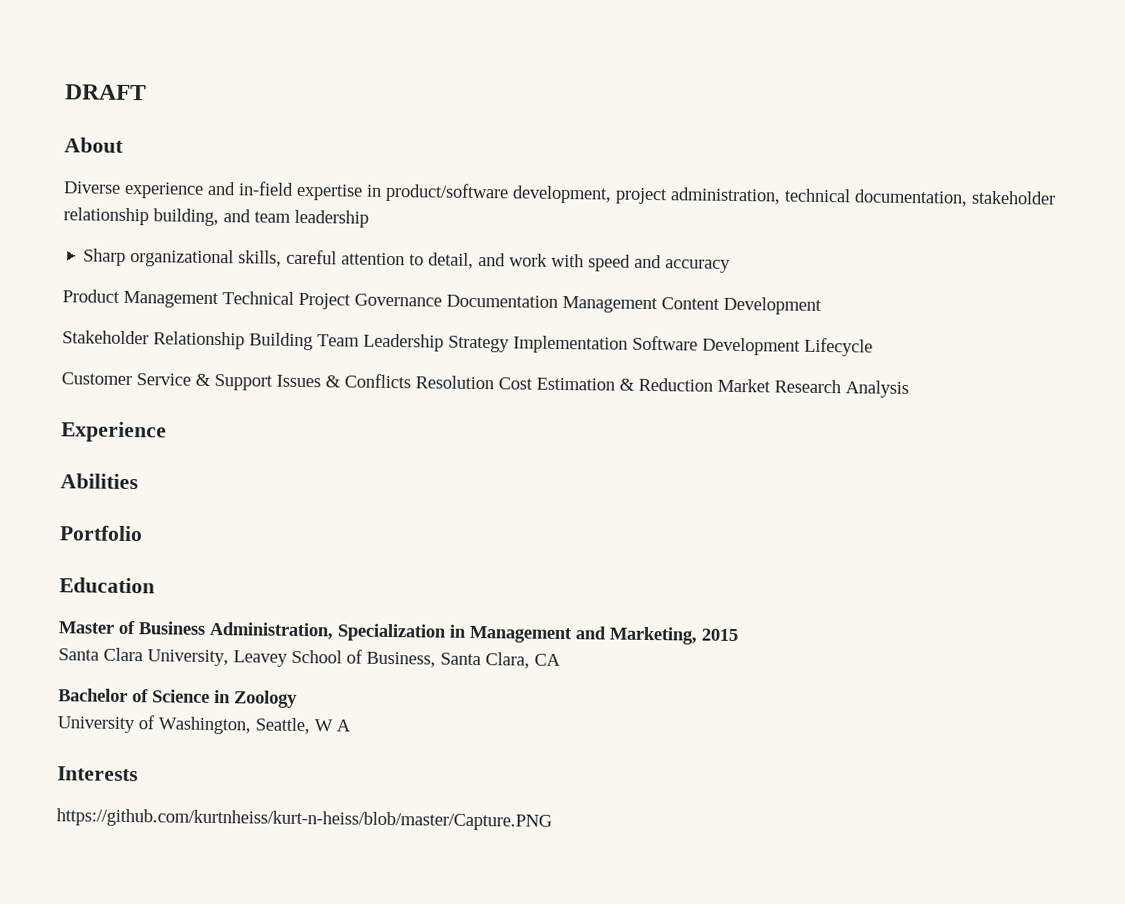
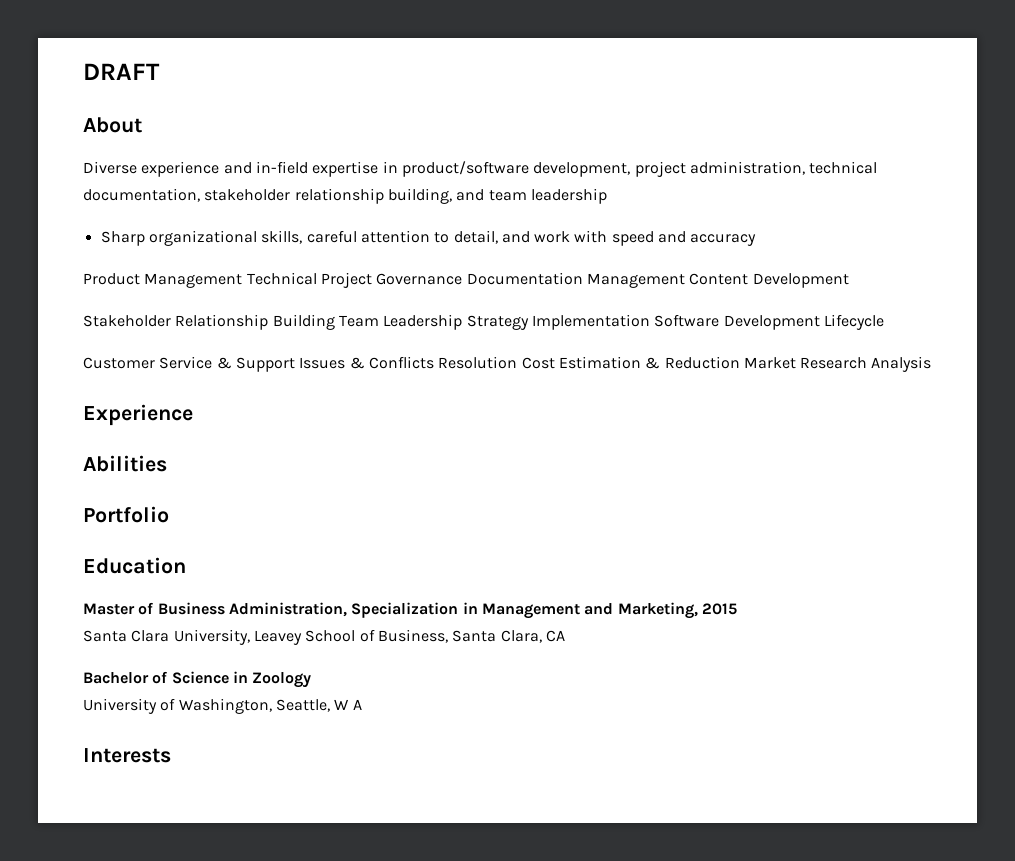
[56,808,552,831] // https://github.com/kurtnheiss/kurt-n-heiss/blob/master/Capture.PNG -> (171, 755) none

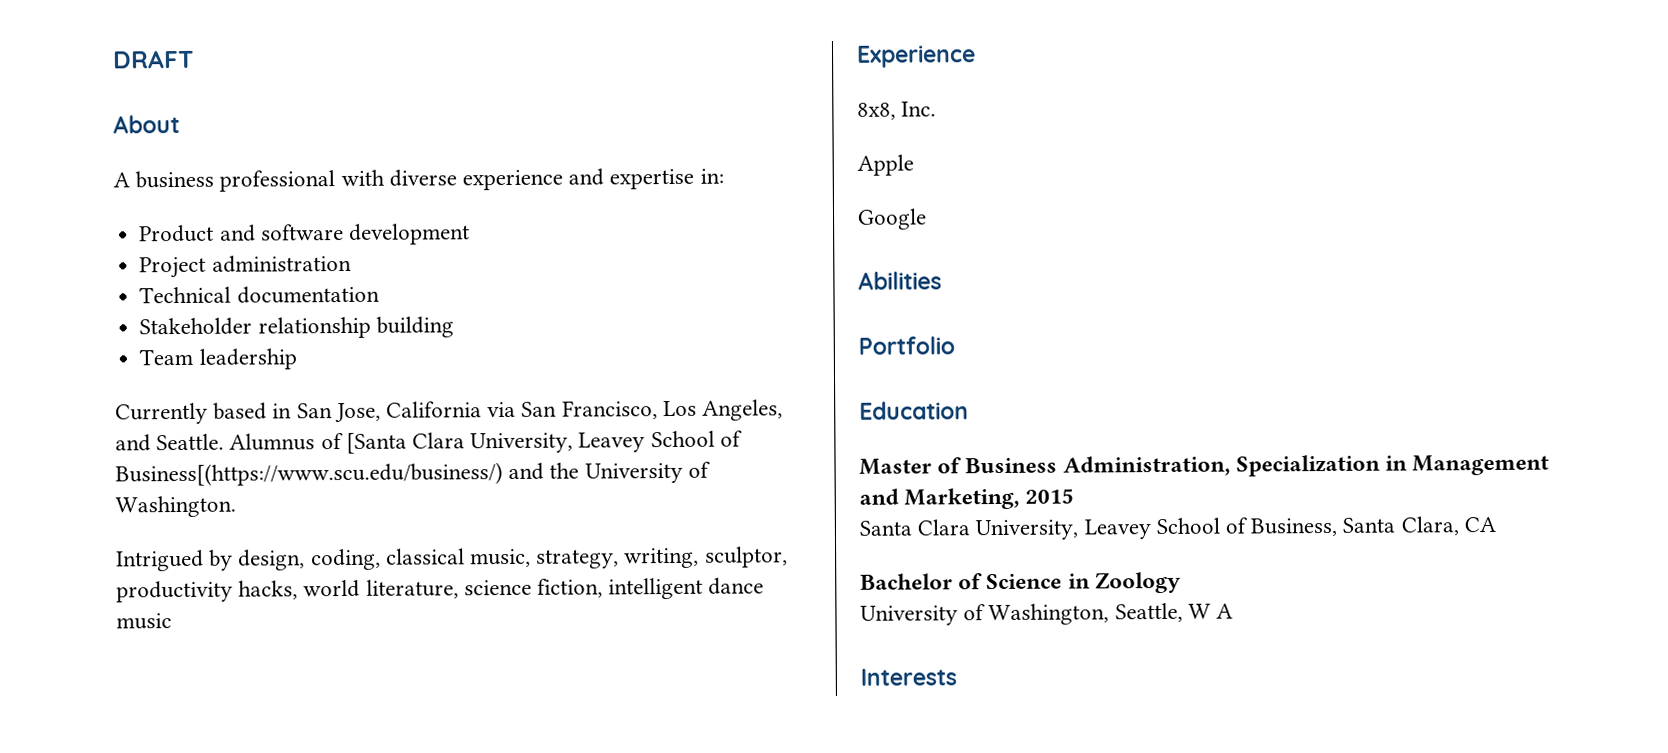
[83,161,878,177] [83,188,607,204] [100,230,757,246] [83,272,849,288] [83,314,884,330] [83,356,932,372] [83,404,193,426] Diverse experience and in-field expertise in product/software development, project administration, technical documentation, stakeholder relationship building, and team leadership // Sharp organizational skills, careful attention to detail, and work with speed and accuracy // Product Management Technical Project Governance Documentation Management Content Development // Stakeholder Relationship Building Team Leadership Strategy Implementation Software Development Lifecycle // Customer Service & Support Issues & Conflicts Resolution Cost Estimation & Reduction Market Research Analysis // Experience -> [113,168,724,192] [139,223,470,245] [139,254,352,279] [139,285,380,304] [139,316,454,339] [139,348,297,370] [115,399,784,425] [115,430,743,454] [115,461,711,487] [115,495,236,518] [116,546,788,572] [116,577,765,603] [116,613,172,630] [856,45,976,68] [857,101,937,120] [857,154,914,176] [857,208,927,230] A business professional with diverse experience and expertise in: // Product and software development // Project administration // Technical documentation // Stakeholder relationship building // Team leadership // Currently based in San Jose, California via San Francisco, Los Angeles, and Seattle. Alumnus of [Santa Clara University, Leavey School of Business[(https://www.scu.edu/business/) and the University of Washington. // Intrigued by design, coding, classical music, strategy, writing, sculptor, productivity hacks, world literature, science fiction, intelligent dance music // Experience // 8x8, Inc. // Apple // Google

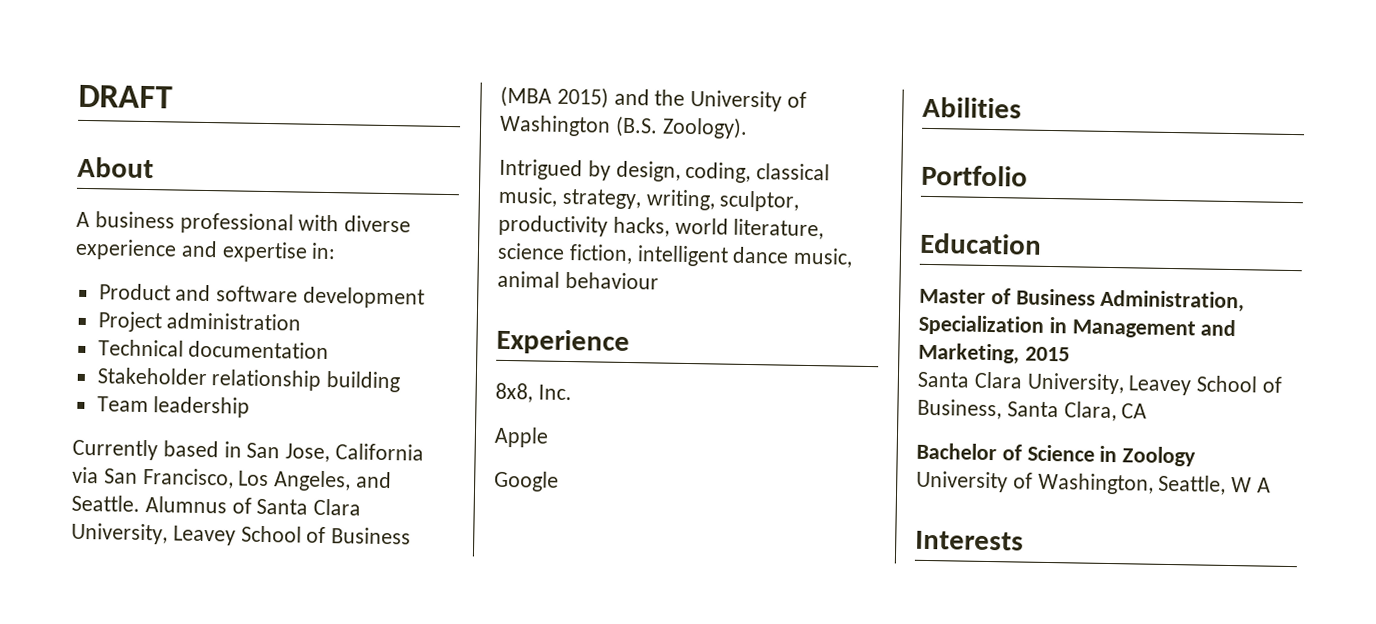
[345,430,743,454] [115,462,503,487] [Santa Clara University, Leavey School of Business[(https://www.scu.edu/business/) -> [256,498,362,516] [71,522,412,546] [500,85,609,109] Santa Clara University, Leavey School of Business (MBA 2015)
[115,495,236,518] Washington. -> [499,114,748,139] Washington (B.S. Zoology).
[116,613,172,630] music -> [793,247,854,268] [497,270,659,290] music, animal behaviour

